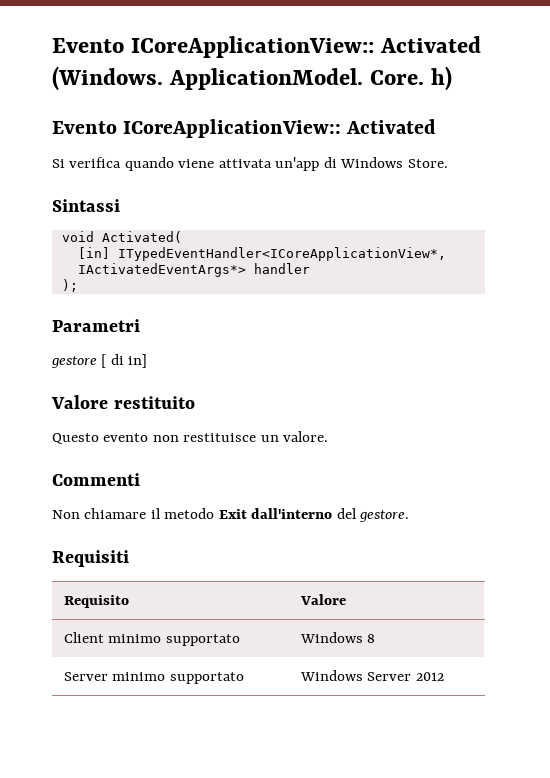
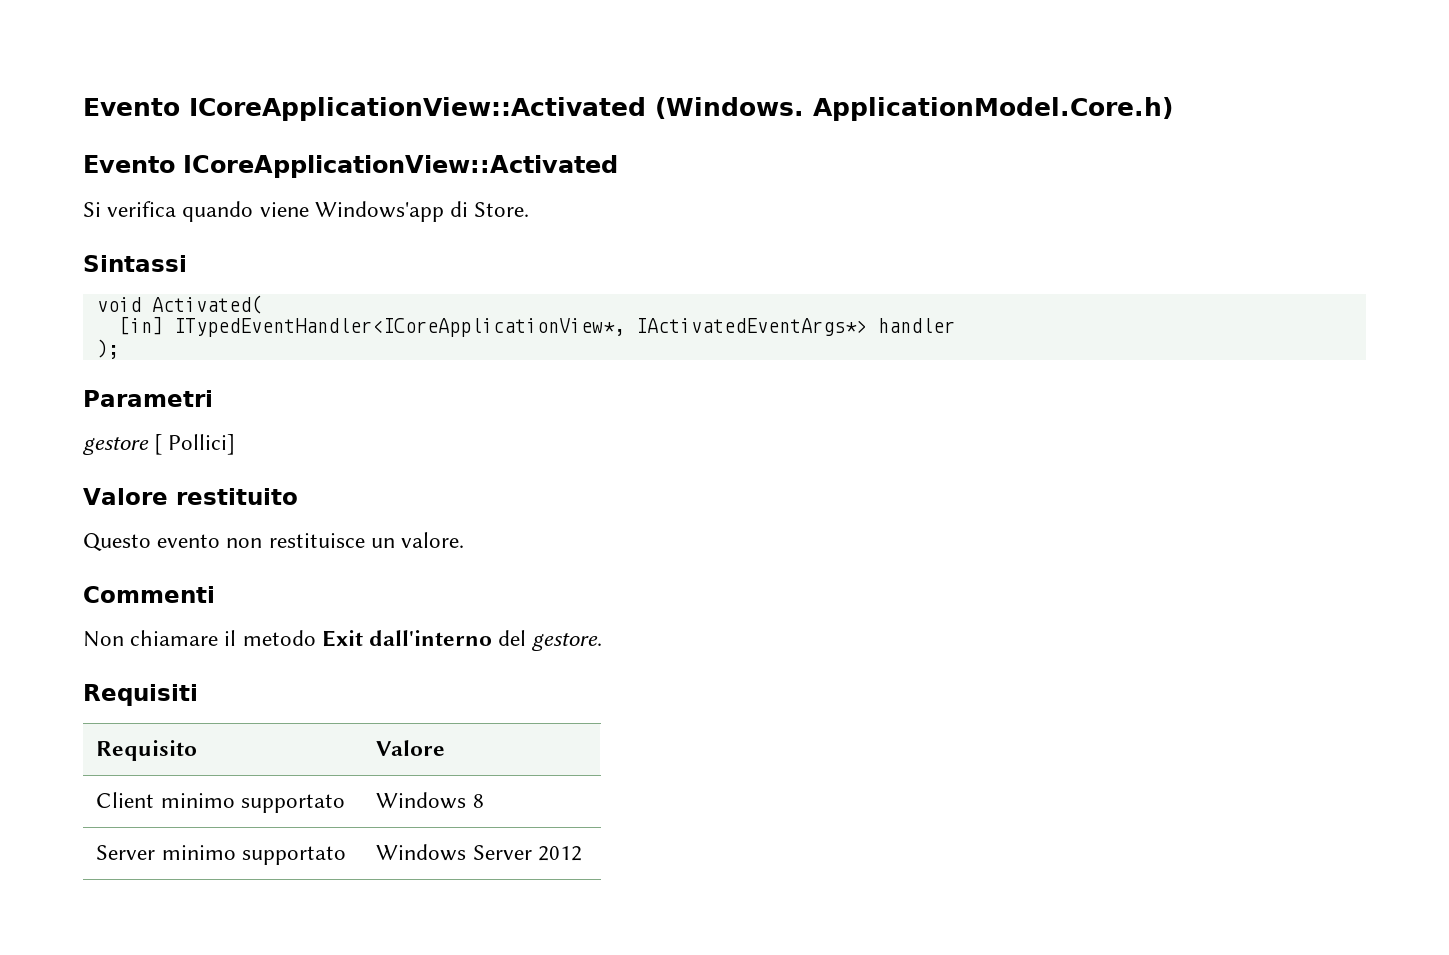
[52,36,482,58] [52,66,453,91] [52,119,437,138] Evento ICoreApplicationView:: Activated (Windows. ApplicationModel. Core. h) // Evento ICoreApplicationView:: Activated -> [83,97,1173,121] [83,155,618,178] Evento ICoreApplicationView::Activated (Windows. ApplicationModel.Core.h) // Evento ICoreApplicationView::Activated
[218,157,404,171] attivata un'app di Windows -> [314,201,469,222] Windows'app di
[110,354,148,368] di in] -> [168,434,236,455] Pollici]

